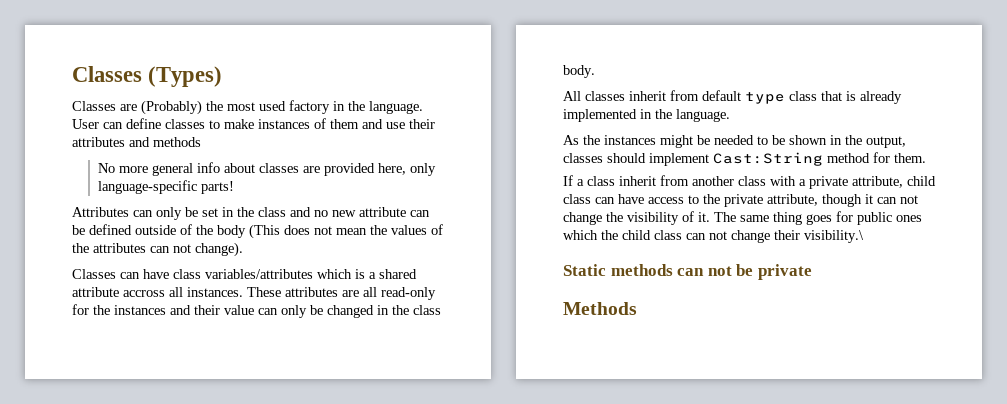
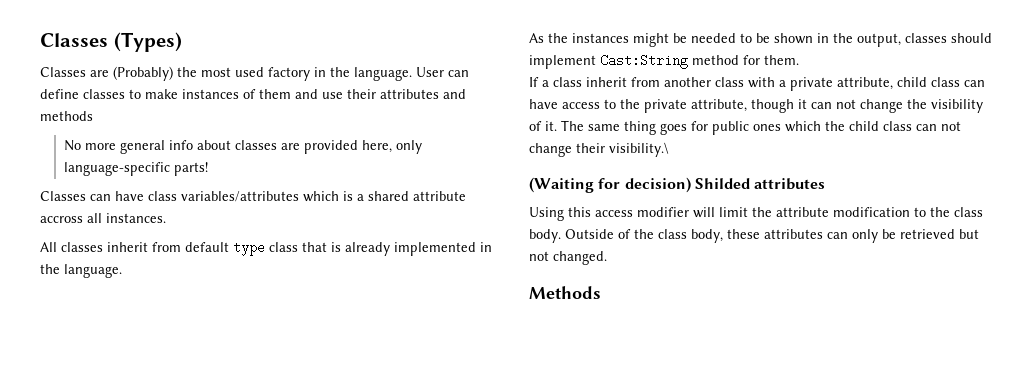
[72,207,430,220] [72,224,443,239] [72,242,243,257] // Attributes can only be set in the class and no new attribute can be defined outside of the body (This does not mean the values of the attributes can not change). -> (208, 169) none
[247,287,436,300] [72,304,441,318] [563,65,595,78] These attributes are all read-only for the instances and their value can only be changed in the class body. -> (166, 218) none
[563,264,812,280] Static methods can not be private -> [529,177,826,193] [529,207,983,221] [529,229,979,243] [529,251,607,265] (Waiting for decision) Shilded attributes // Using this access modifier will limit the attribute modification to the class body. Outside of the class body, these attributes can only be retrieved but not changed.

